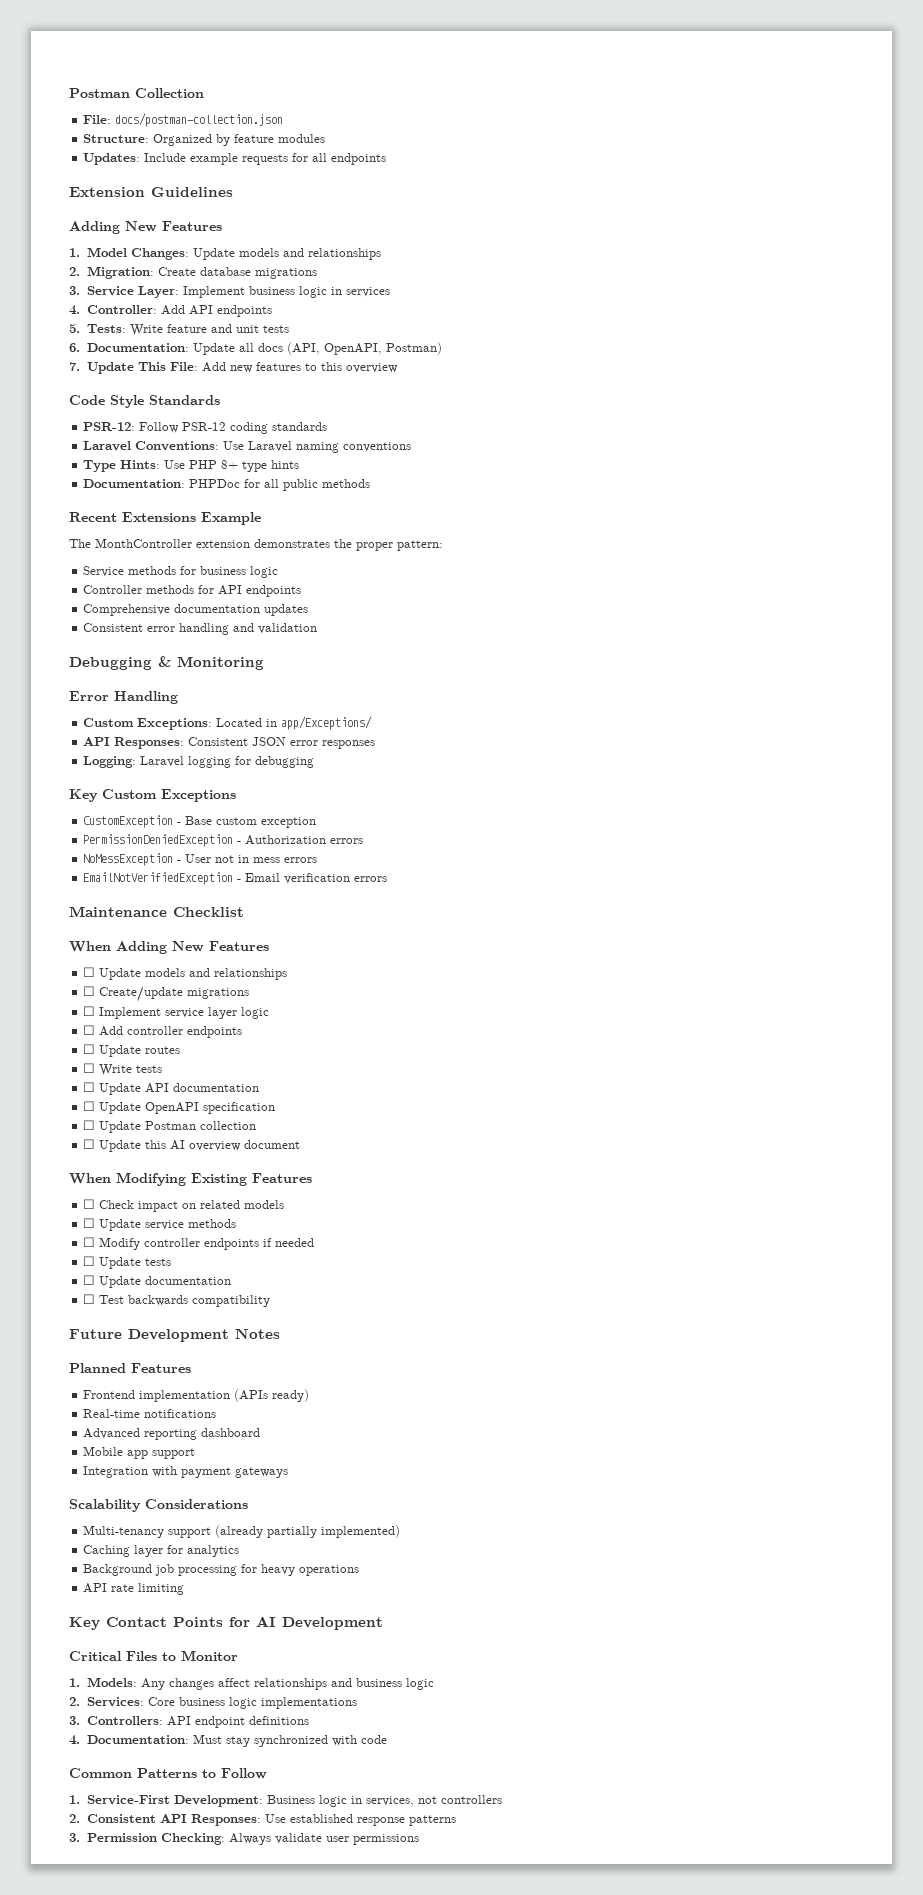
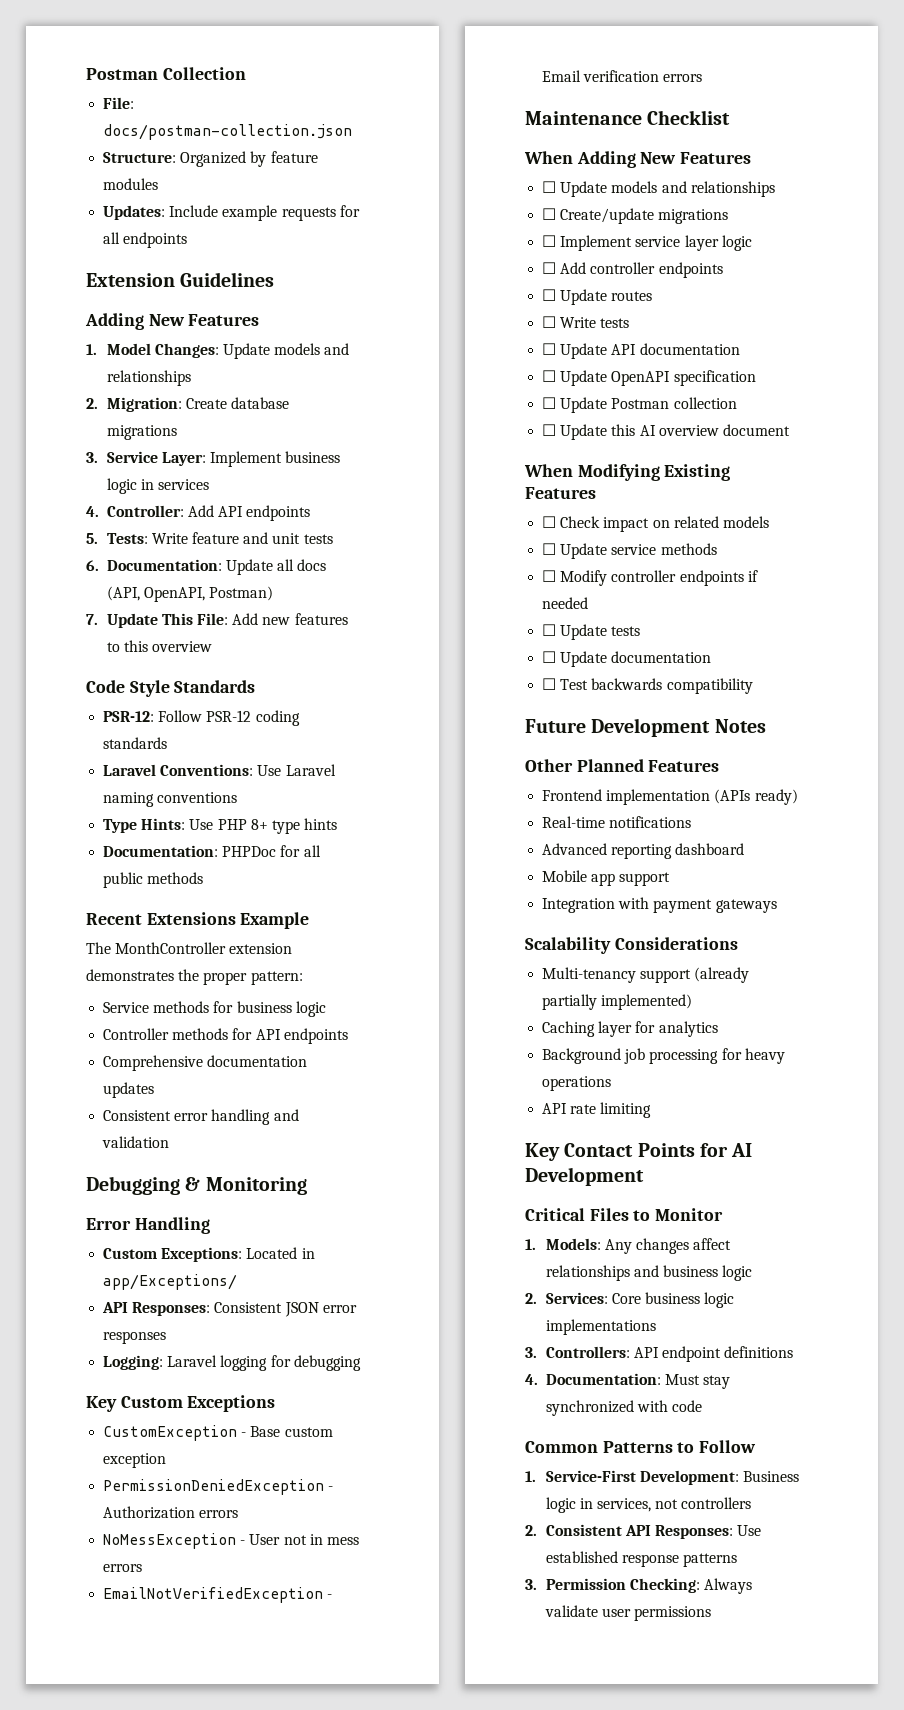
(280, 1333) none -> [525,759,573,772] Other

